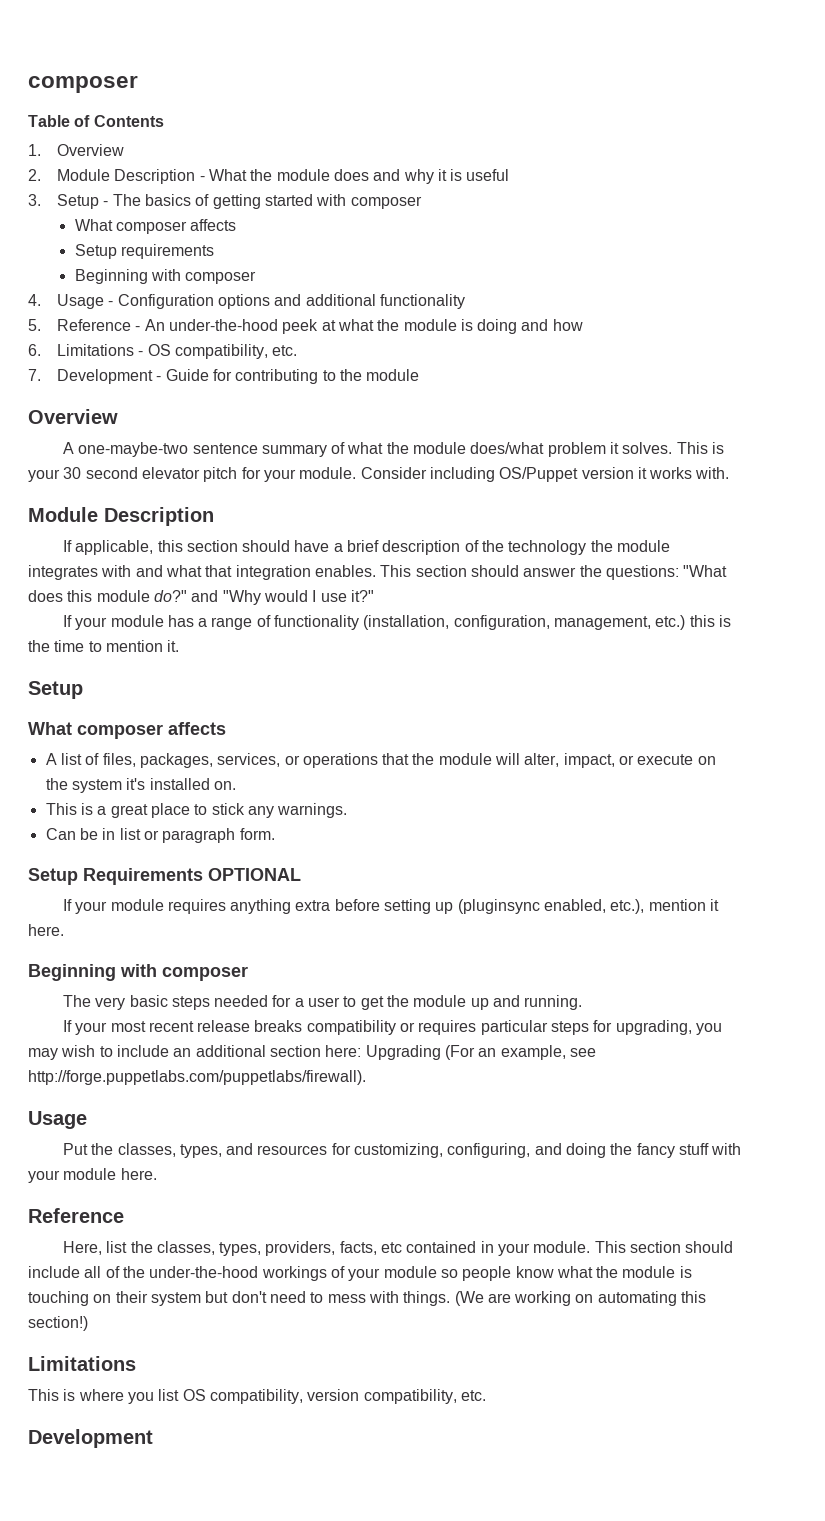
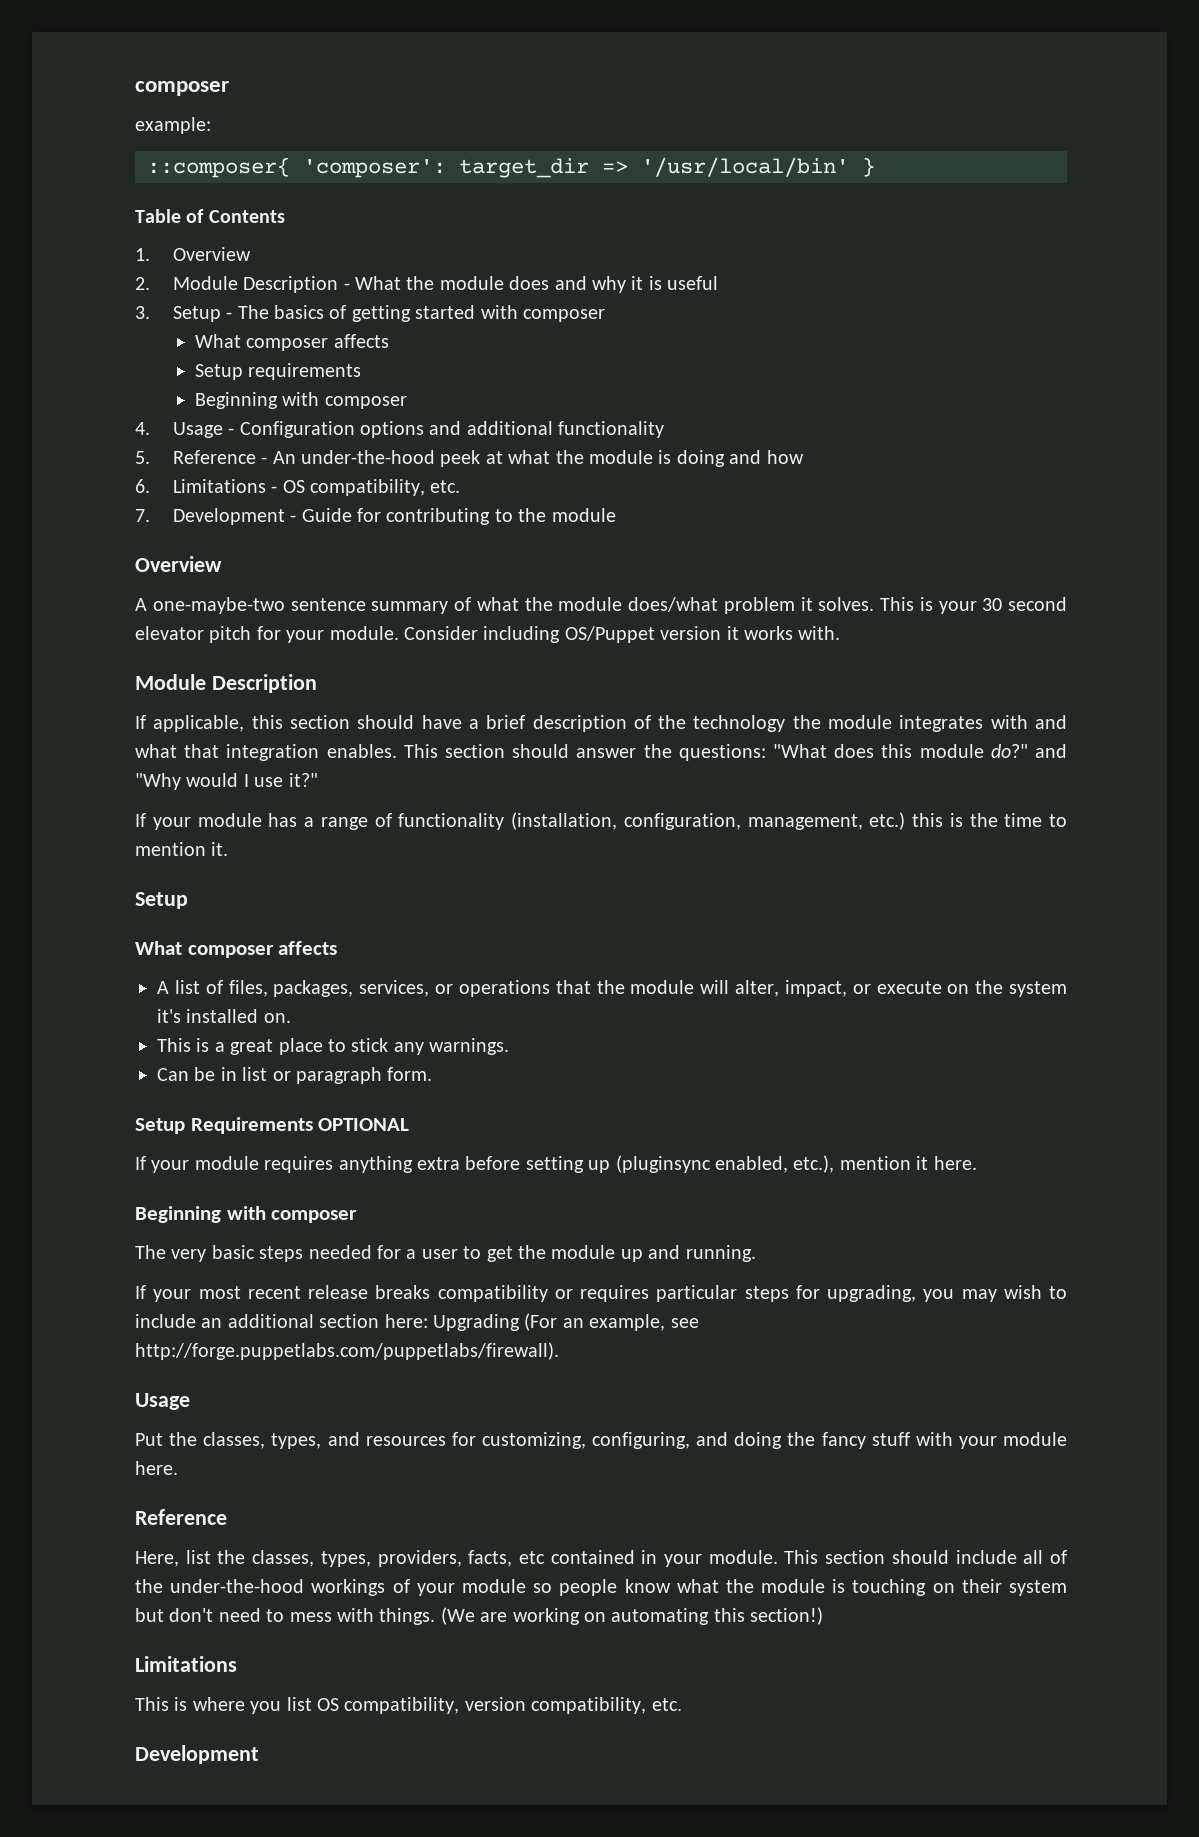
[28,76,138,93] composer -> [135,81,229,96] [135,117,211,134] [147,157,875,178] composer // example: // ::composer{ 'composer': target_dir => '/usr/local/bin' }

